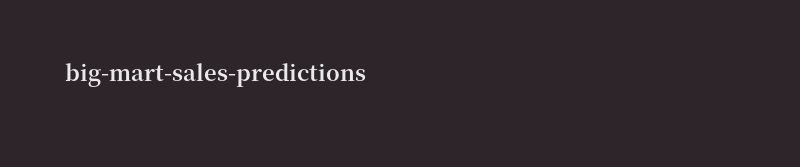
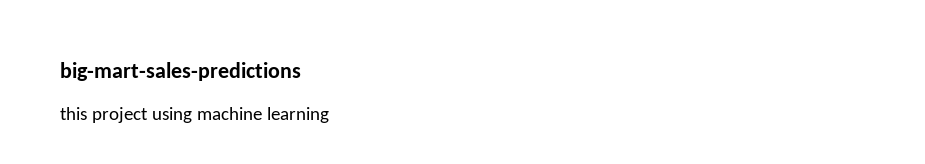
(366, 75) none -> [60,107,329,123] // this project using machine learning

